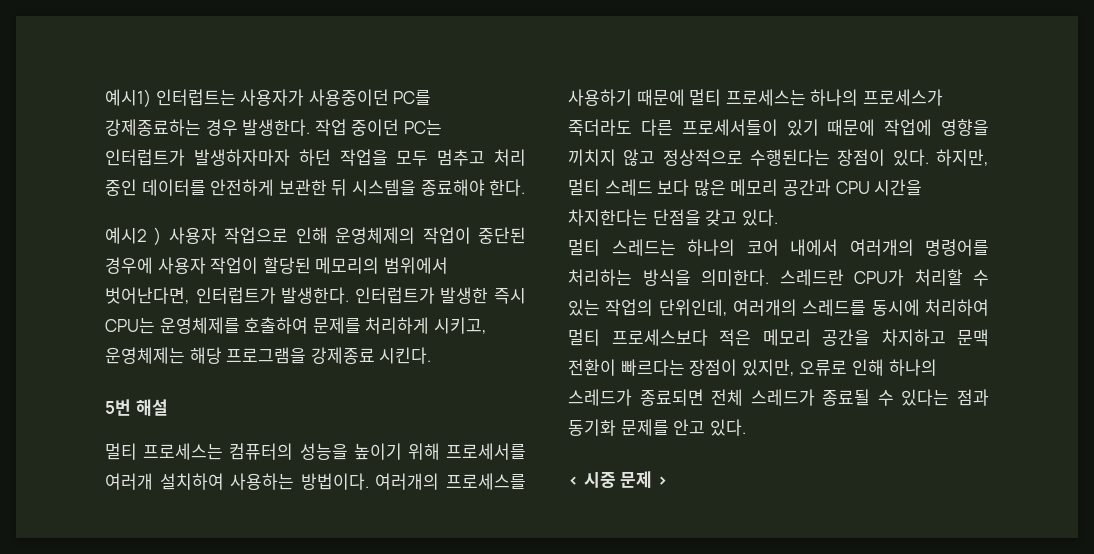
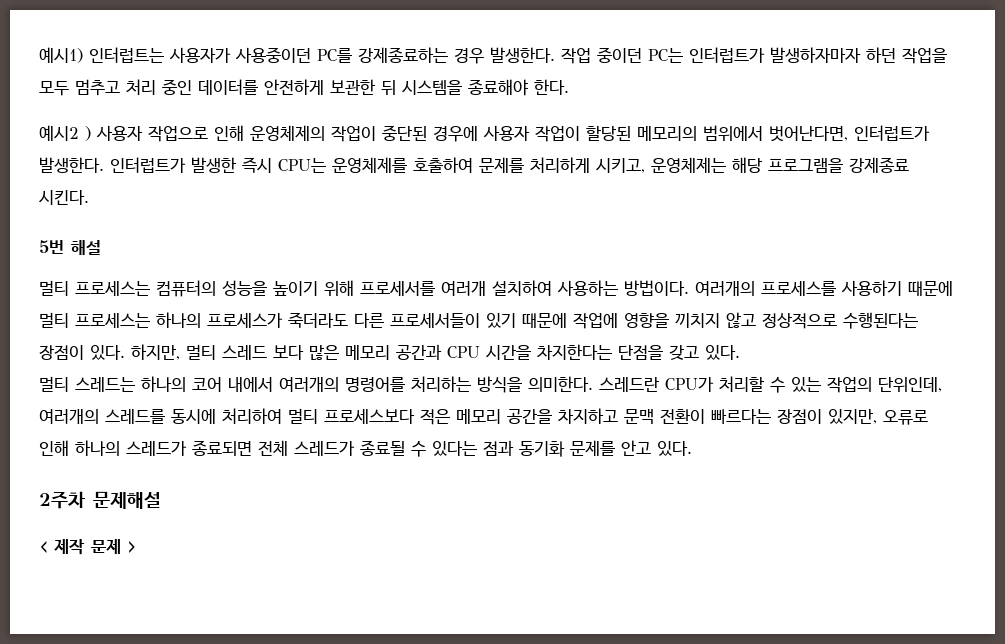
(746, 427) none -> [39,491,161,509] // 2주차 문제해설
[583,472,616,488] 시중 -> [54,539,85,555] 제작

